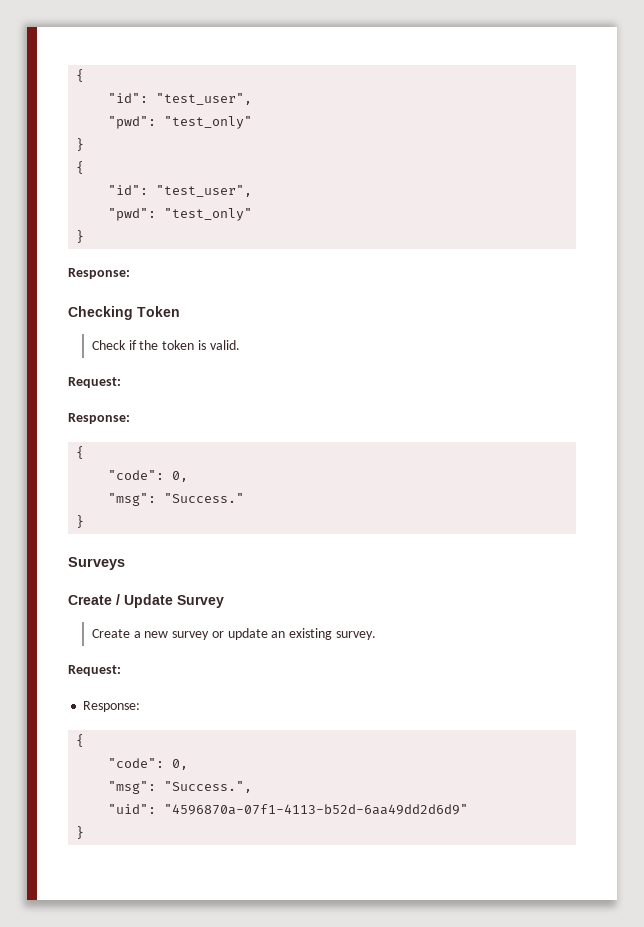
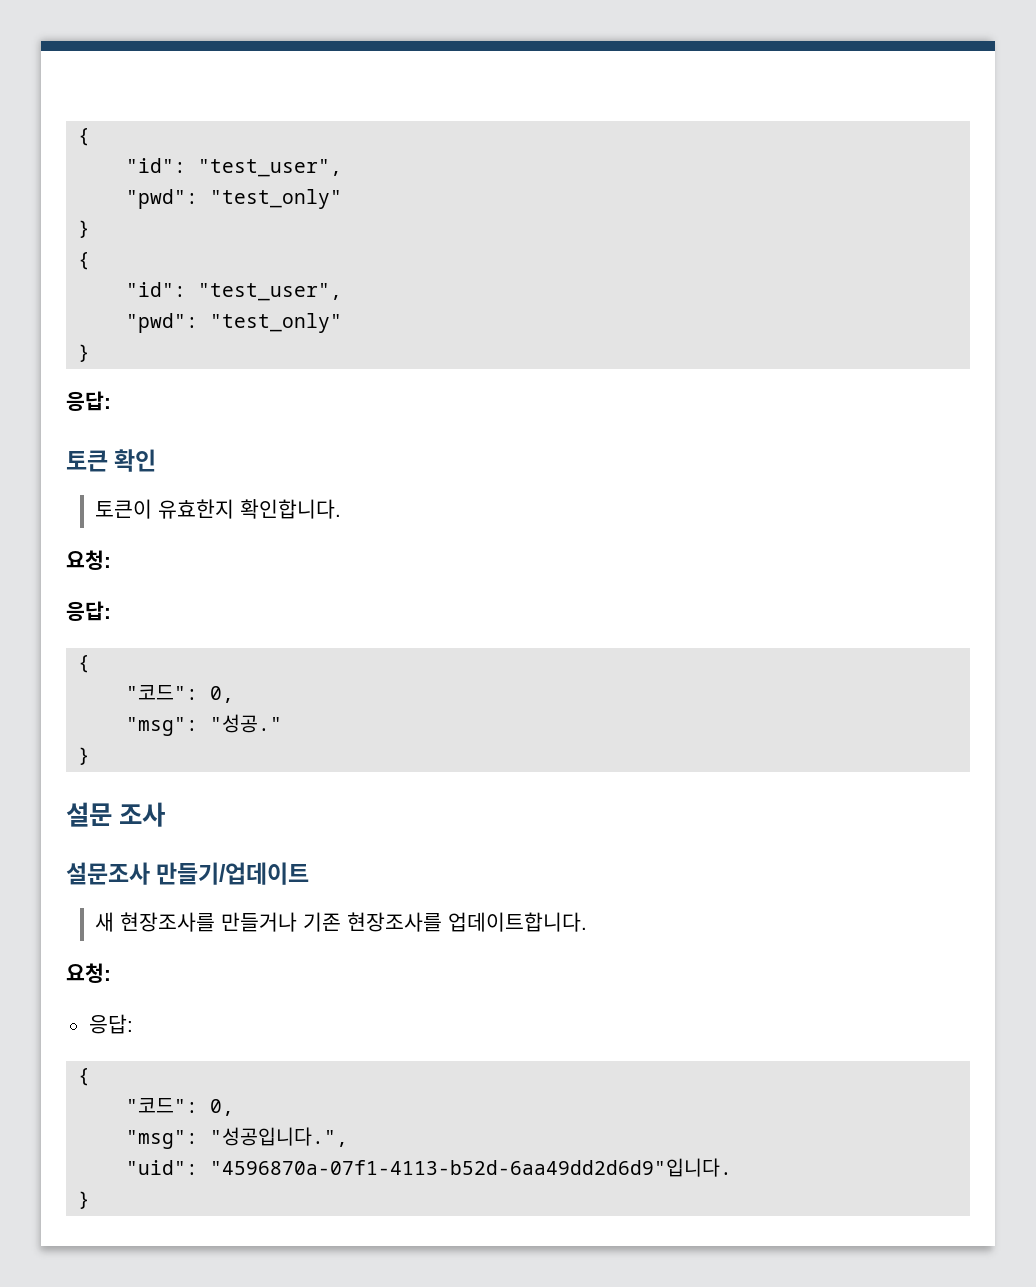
[68,268,130,279] [68,306,180,320] [91,340,240,350] [68,377,121,388] [68,413,130,424] [76,446,85,459] [108,470,189,482] [108,493,245,506] [76,515,85,528] [68,557,125,570] [68,594,224,608] [91,628,376,640] [68,665,121,676] [83,701,141,712] [76,734,85,747] [108,758,189,770] [108,781,253,794] Response: // Checking Token // Check if the token is valid. // Request: // Response: // { // "code": 0, // "msg": "Success." // } // Surveys // Create / Update Survey // Create a new survey or update an existing survey. // Request: // Response: // { // "code": 0, // "msg": "Success.", -> [66,391,111,411] [66,449,157,472] [94,499,341,519] [66,550,111,570] [66,601,111,621] [78,655,91,673] [126,685,235,703] [126,714,283,736] [78,747,91,765] [66,802,165,827] [66,862,310,885] [94,912,587,932] [66,963,111,983] [88,1014,133,1034] [78,1068,91,1086] [126,1098,235,1116] [126,1127,349,1149] 응답: // 토큰 확인 // 토큰이 유효한지 확인합니다. // 요청: // 응답: // { // "코드": 0, // "msg": "성공." // } // 설문 조사 // 설문조사 만들기/업데이트 // 새 현장조사를 만들거나 기존 현장조사를 업데이트합니다. // 요청: // 응답: // { // "코드": 0, // "msg": "성공입니다.",
[164,804,469,815] "4596870a-07f1-4113-b52d-6aa49dd2d6d9" -> [210,1158,733,1177] "4596870a-07f1-4113-b52d-6aa49dd2d6d9"입니다.

